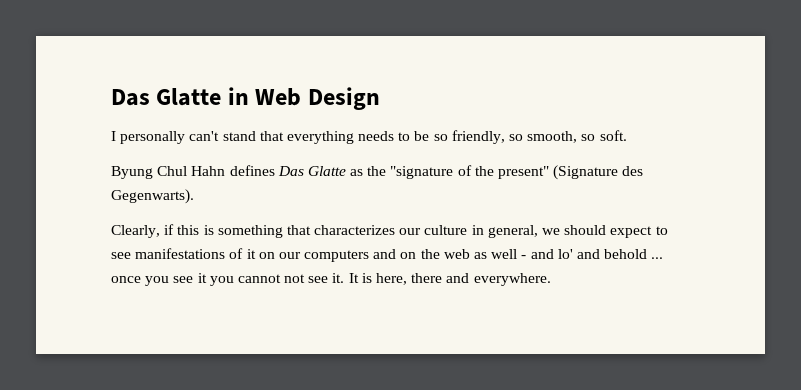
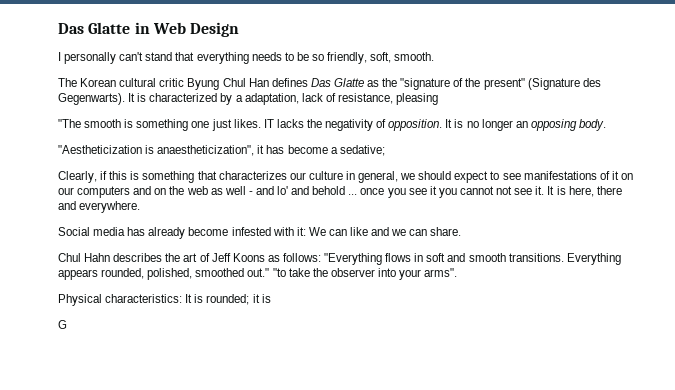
[509,130,627,143] so smooth, so soft. // -> [370,52,435,63] [58,78,185,87] soft, smooth. // The Korean cultural critic
[191,166,226,176] Hahn -> [248,78,269,87] Han
(194, 196) none -> [128,93,439,105] [58,119,606,131] [58,145,385,156] It is characterized by a adaptation, lack of resistance, pleasing // "The smooth is something one just likes. IT lacks the negativity of opposition. It is no longer an opposing body. // "Aestheticization is anaestheticization", it has become a sedative;
(551, 279) none -> [58,227,462,239] [58,253,621,265] [58,268,458,280] [58,294,271,306] [58,320,67,329] // Social media has already become infested with it: We can like and we can share. // Chul Hahn describes the art of Jeff Koons as follows: "Everything flows in soft and smooth transitions. Everything appears rounded, polished, smoothed out." "to take the observer into your arms". // Physical characteristics: It is rounded; it is // G

